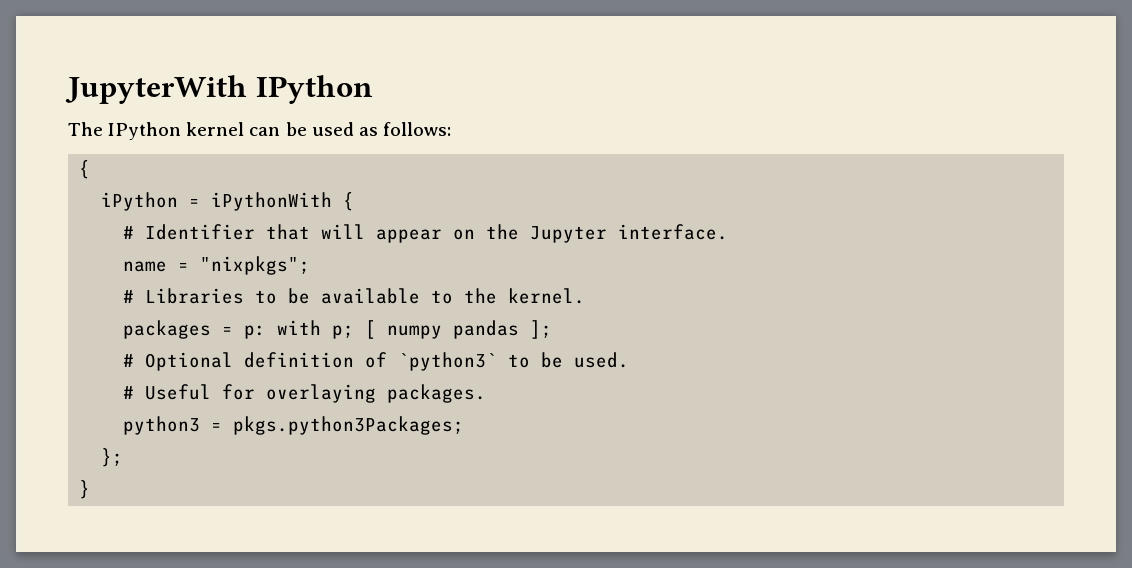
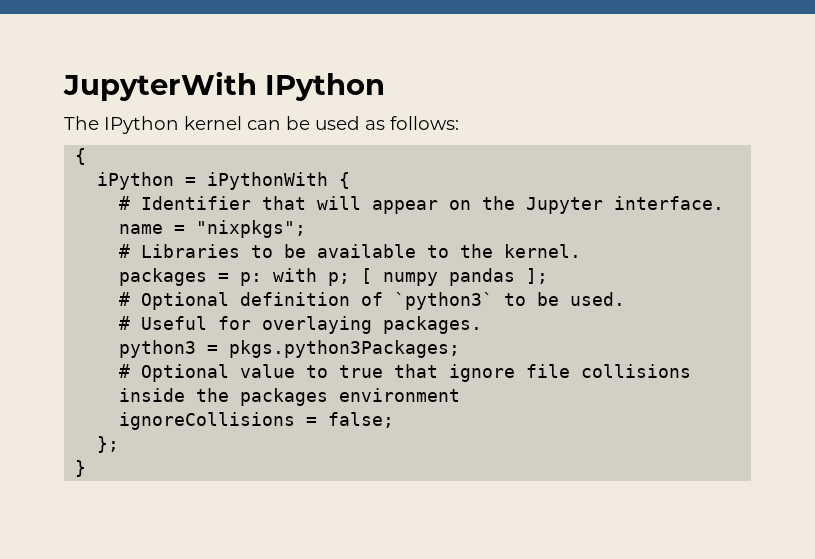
(465, 425) none -> [119,364,692,382] [119,388,461,406] [119,412,395,430] // # Optional value to true that ignore file collisions inside the packages environment // ignoreCollisions = false;

